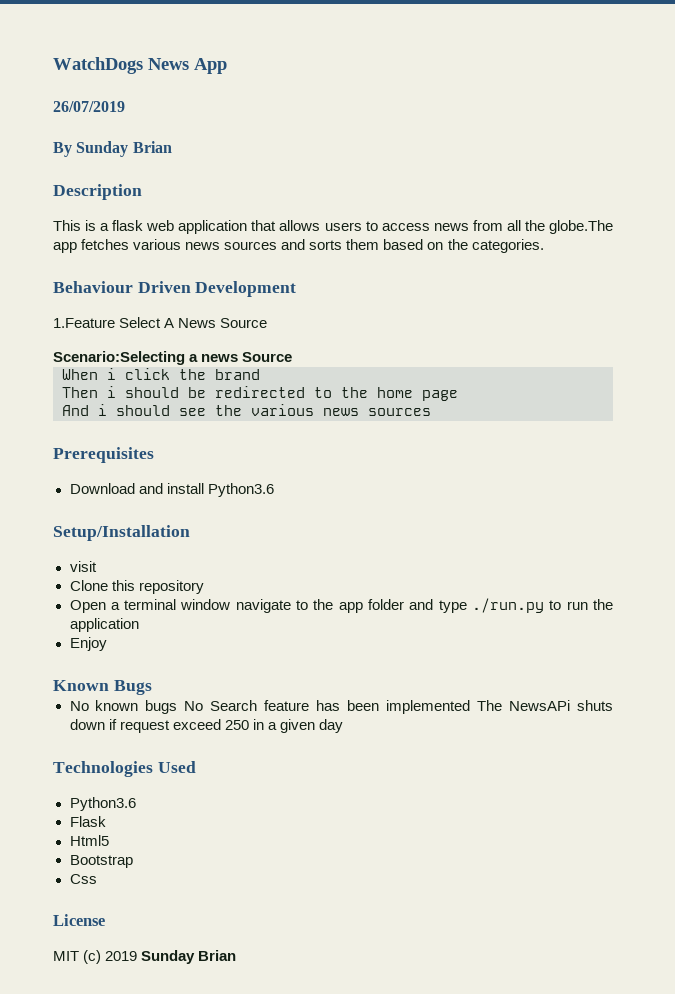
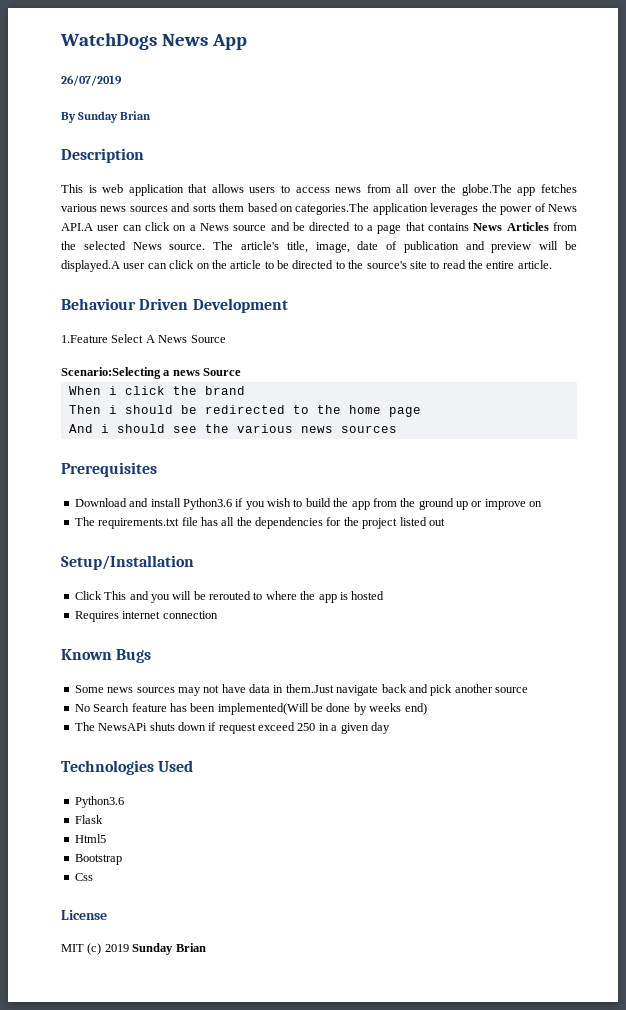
[100,220,144,231] a flask -> (97, 189) none
(521, 225) none -> [413,187,437,193] over
[447,239,544,253] the categories. -> [295,203,577,215] [61,222,577,234] [61,241,577,253] [61,260,552,272] categories.The application leverages the power of News API.A user can click on a News source and be directed to a page that contains News Articles from the selected News source. The article's title, image, date of publication and preview will be displayed.A user can click on the article to be directed to the source's site to read the entire article.
[53,525,190,541] [69,561,97,572] [69,580,204,594] [69,598,613,613] [69,618,139,632] [69,637,107,651] [53,680,152,695] [69,700,178,714] // Setup/Installation // visit // Clone this repository // Open a terminal window navigate to the app folder and type ./run.py to run the application // Enjoy // Known Bugs // No known bugs -> [235,498,543,510] [74,517,445,529] [61,555,194,570] [74,591,385,603] [74,611,218,622] [61,649,152,663] [74,684,528,696] if you wish to build the app from the ground up or improve on // The requirements.txt file has all the dependencies for the project listed out // Setup/Installation // Click This and you will be rerouted to where the app is hosted // Requires internet connection // Known Bugs // Some news sources may not have data in them.Just navigate back and pick another source //
[386,700,471,714] implemented -> [217,703,427,715] implemented(Will be done by weeks end) //

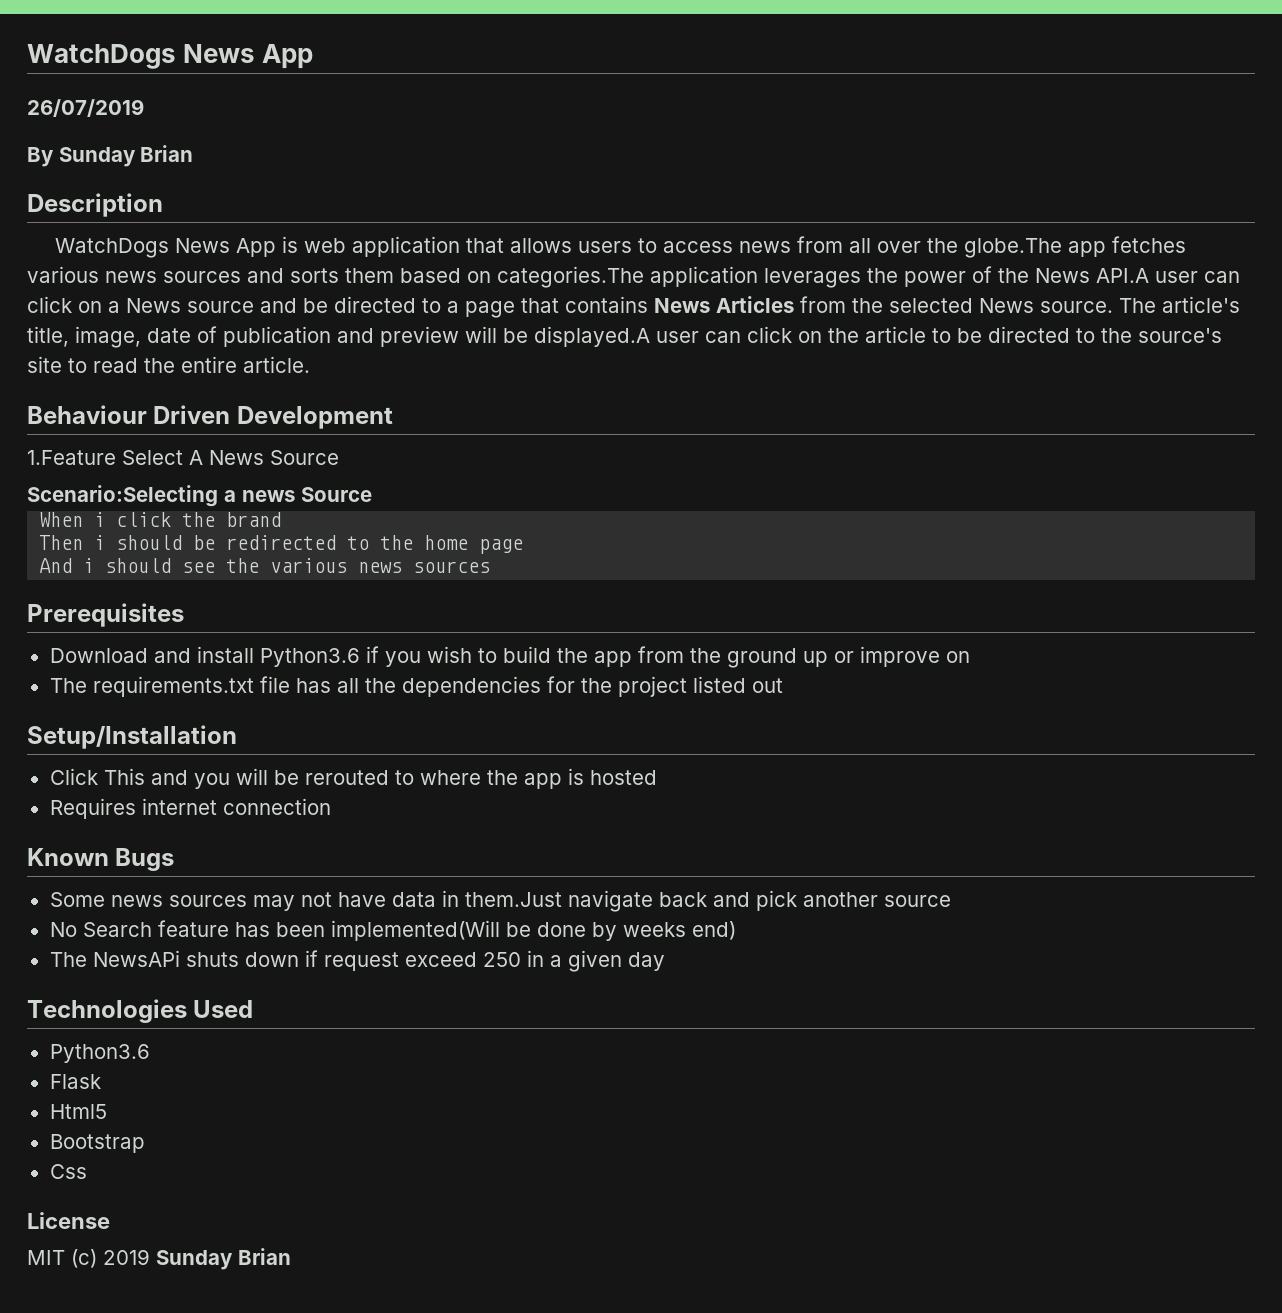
[61,184,83,193] This -> [54,238,276,258] WatchDogs News App
(546, 207) none -> [998,268,1029,283] the

